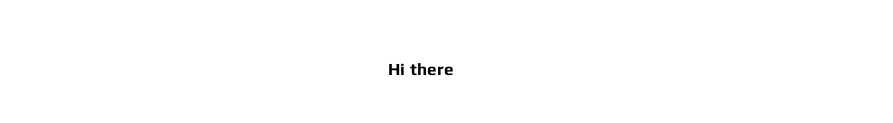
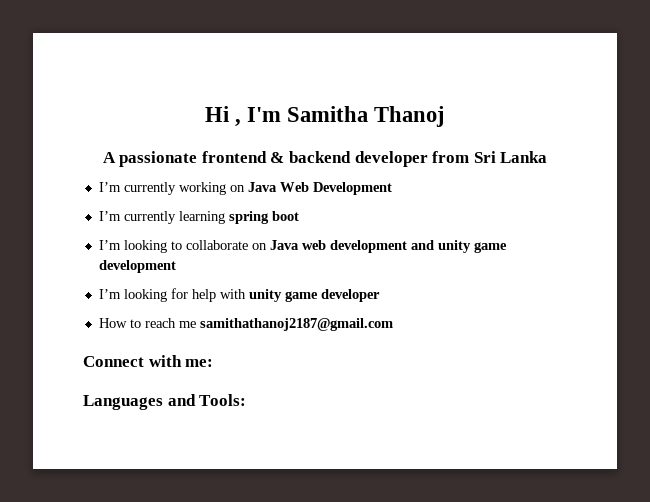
[409,63,454,76] there -> [234,106,446,127] [102,151,548,167] [98,182,392,195] [98,211,299,224] [98,240,507,253] [98,260,176,273] [98,288,380,302] [98,318,393,331] [83,355,214,367] [83,394,247,410] , I'm Samitha Thanoj // A passionate frontend & backend developer from Sri Lanka // I’m currently working on Java Web Development // I’m currently learning spring boot // I’m looking to collaborate on Java web development and unity game development // I’m looking for help with unity game developer // How to reach me samithathanoj2187@gmail.com // Connect with me: // Languages and Tools:

